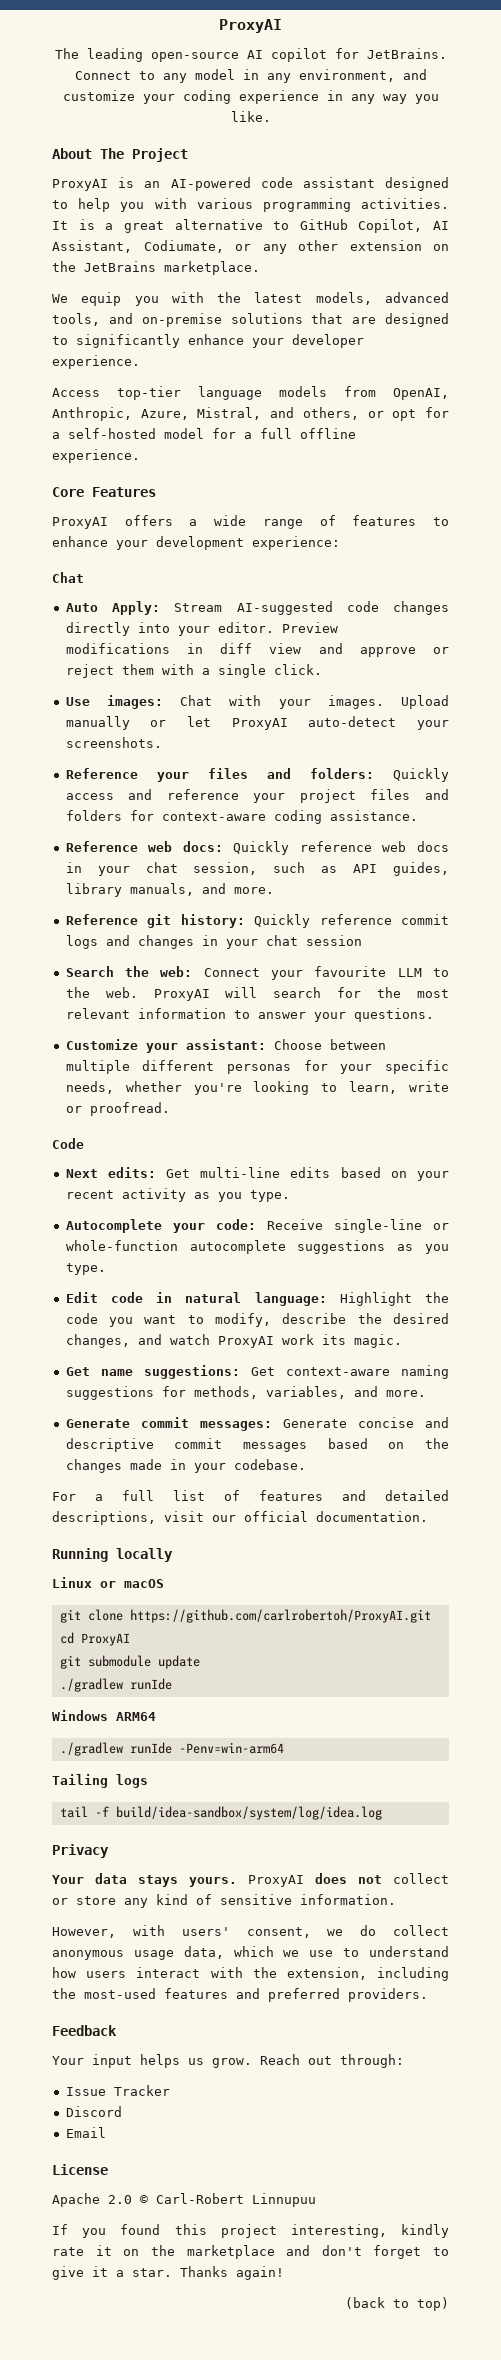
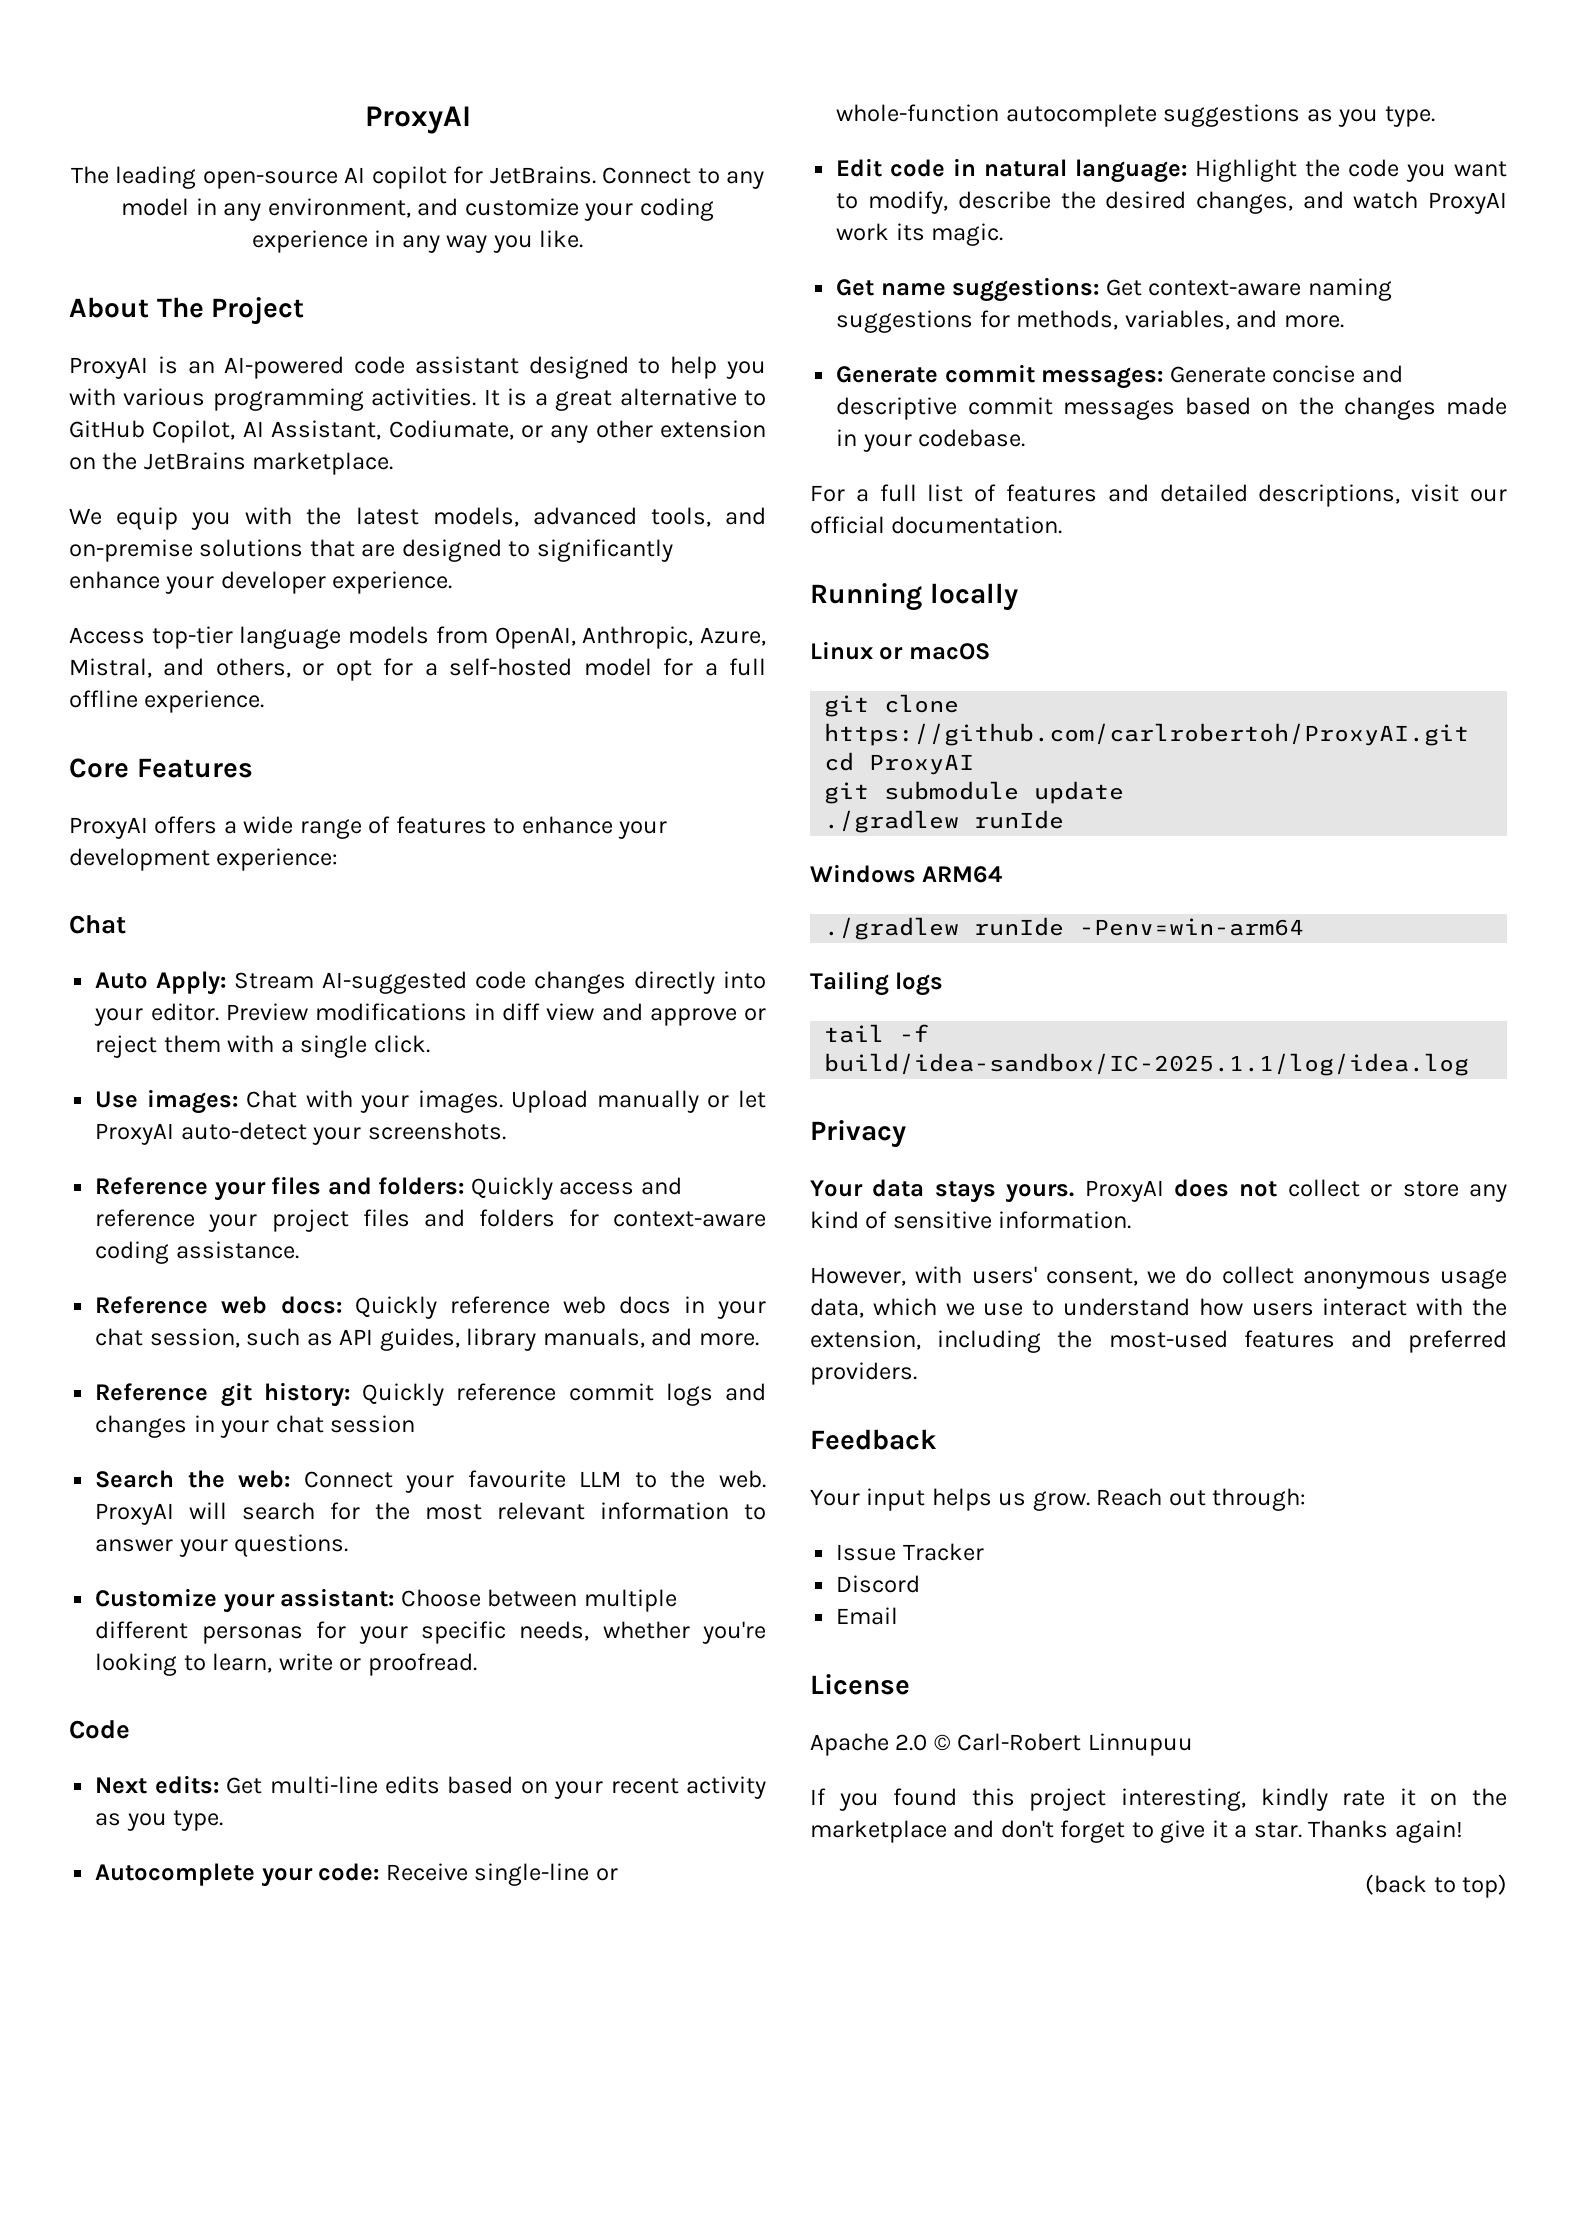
[115,1806,382,1820] build/idea-sandbox/system/log/idea.log -> [824,1053,1470,1076] build/idea-sandbox/IC-2025.1.1/log/idea.log

